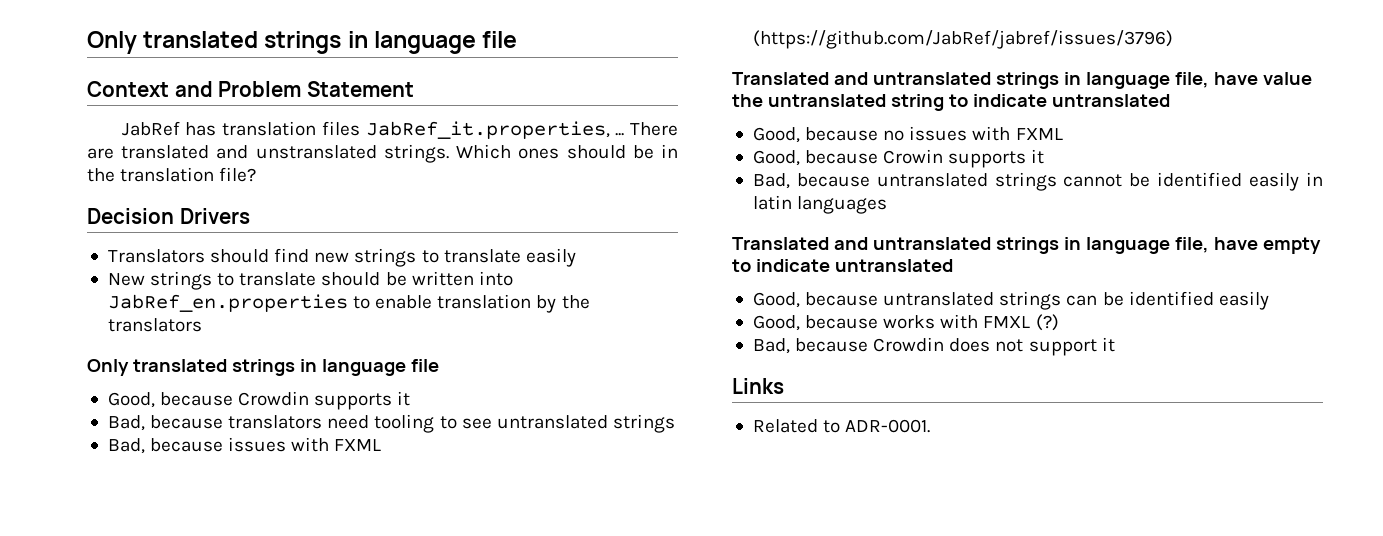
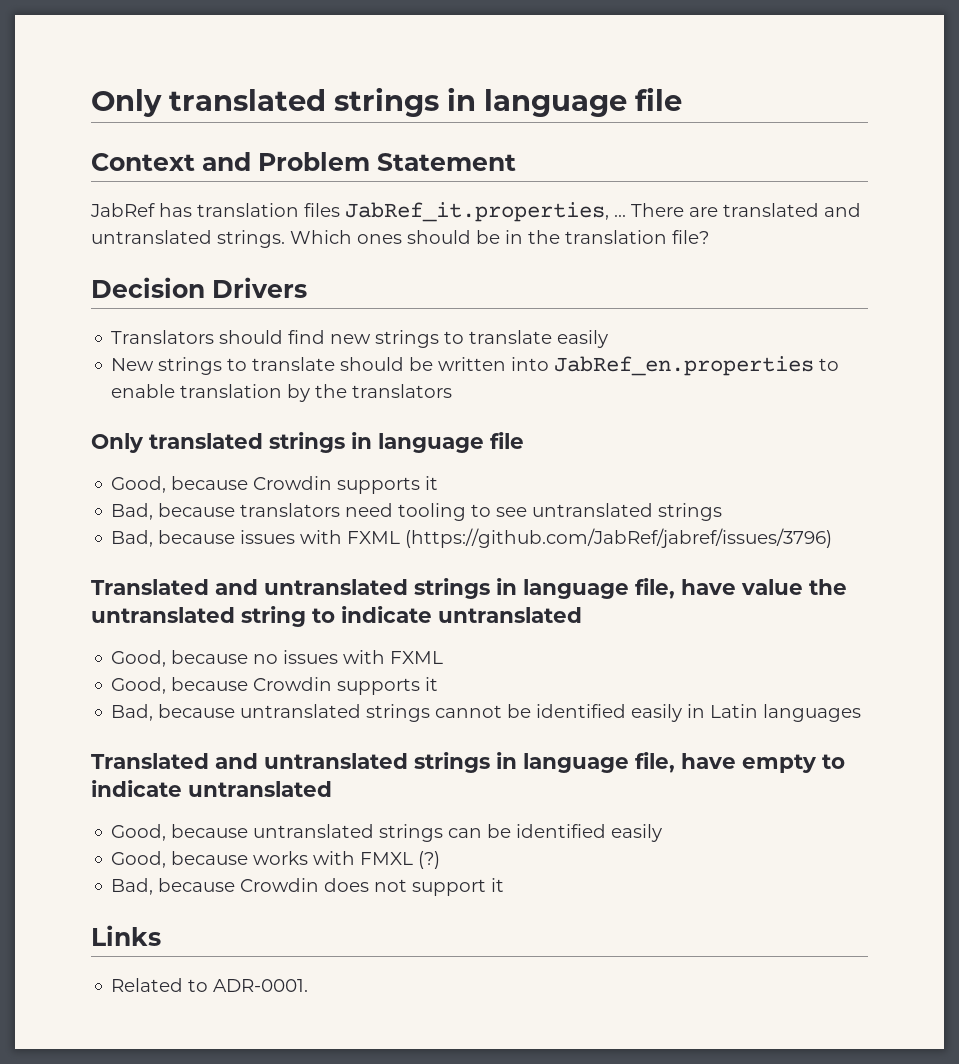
[255,145,377,159] unstranslated -> [91,230,212,244] untranslated
[883,149,944,164] Crowin -> [253,677,333,691] Crowdin
[752,195,792,210] latin -> [710,704,759,718] Latin

